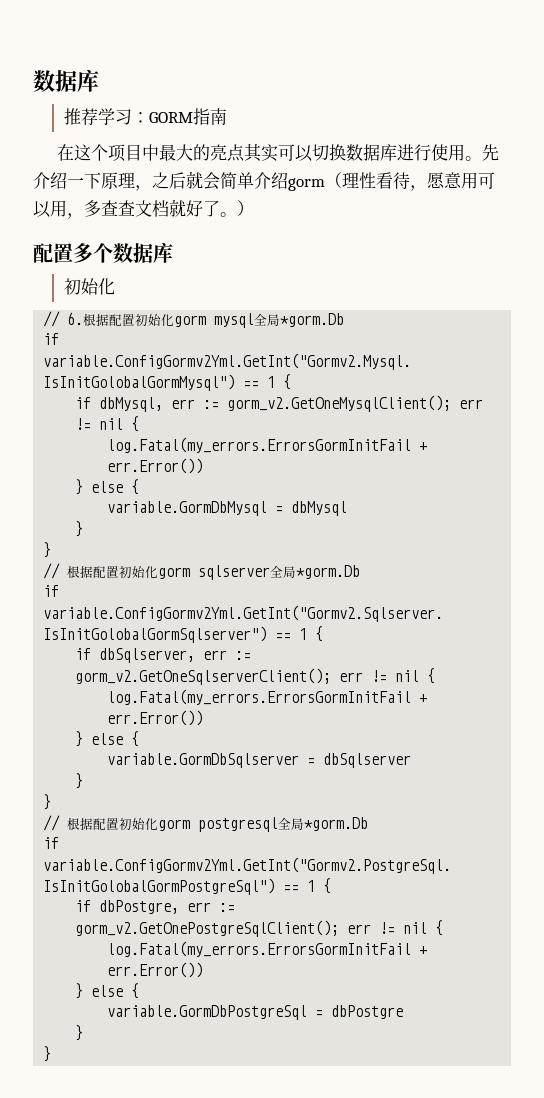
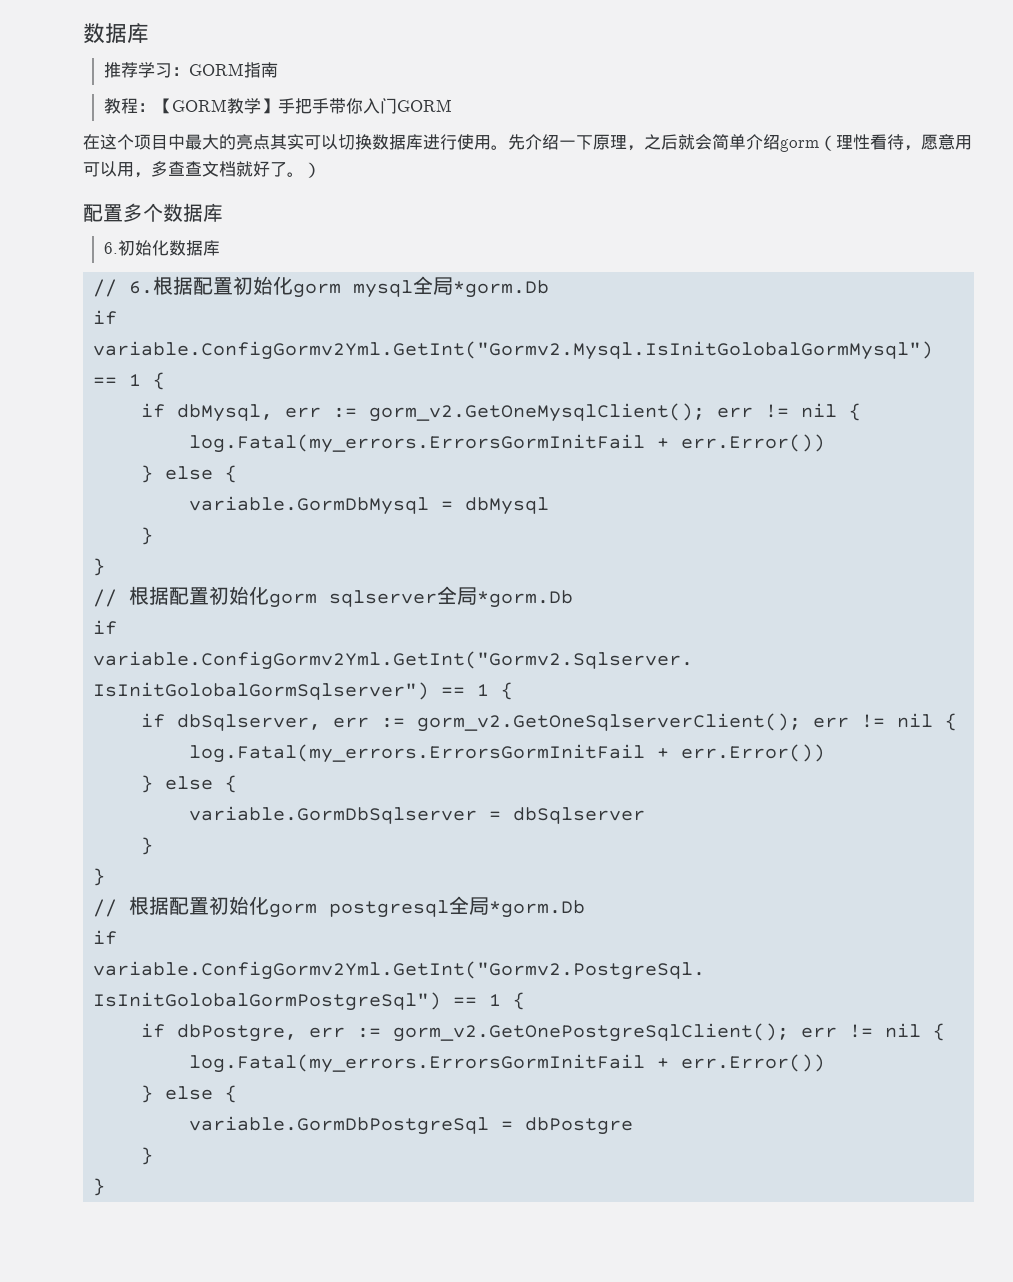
(227, 116) none -> [103,98,452,114] // 教程：【GORM教学】手把手带你入门GORM
[63,278,115,295] 初始化 -> [103,240,220,256] 6.初始化数据库

